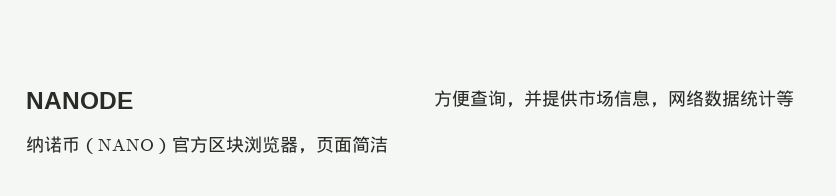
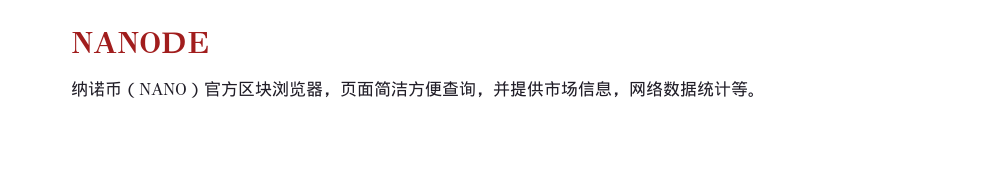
(794, 98) none -> [748,92,765,97] 。

